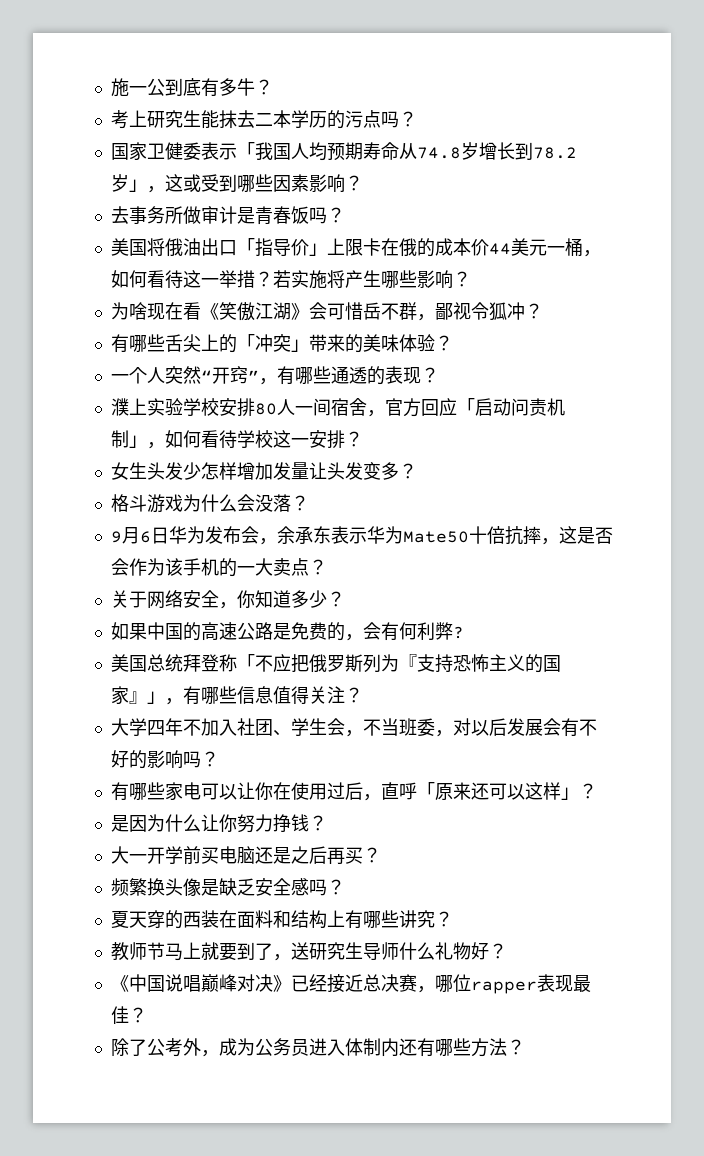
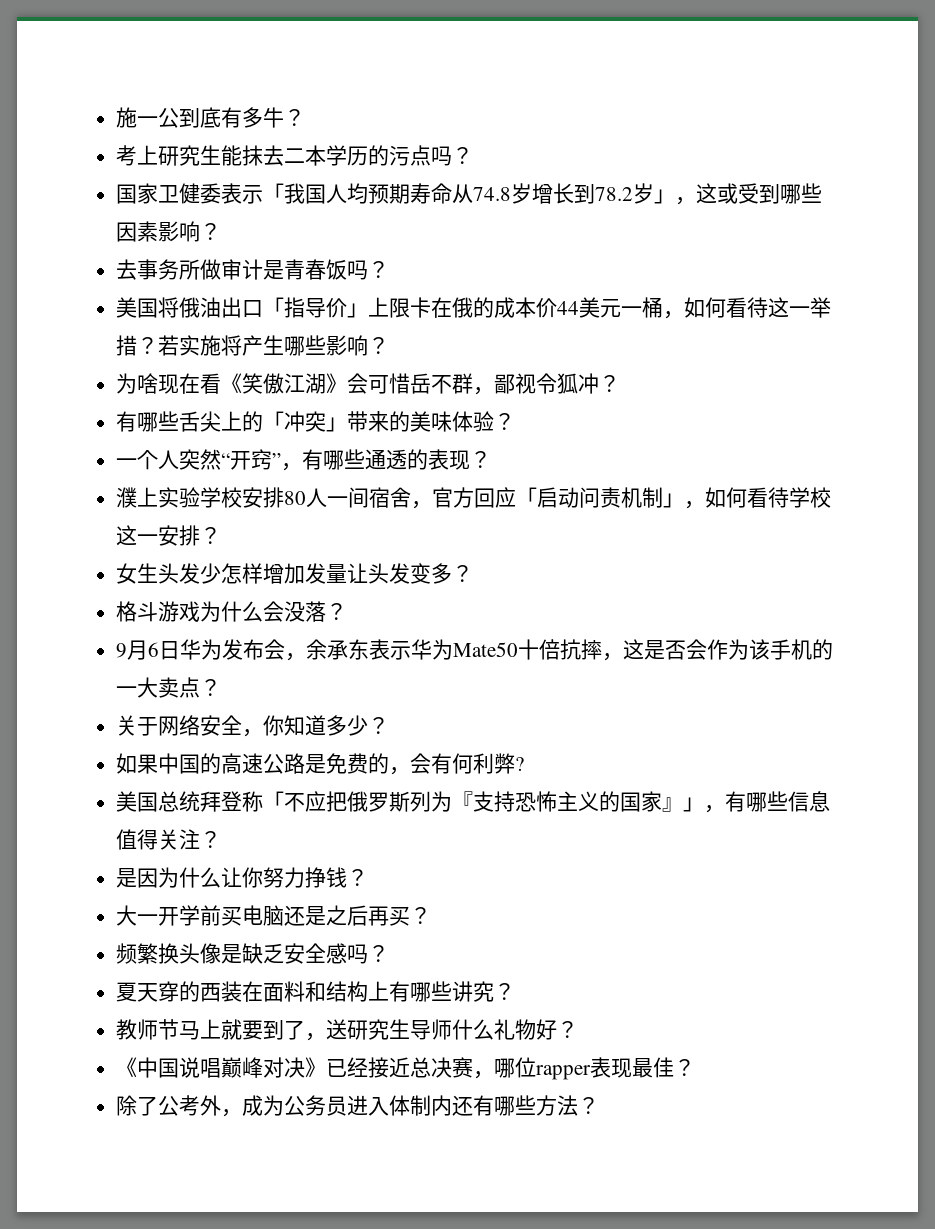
[110,718,597,737] [110,750,219,769] [110,782,597,801] // 大学四年不加入社团、学生会，不当班委，对以后发展会有不好的影响吗？ // 有哪些家电可以让你在使用过后，直呼「原来还可以这样」？ -> (222, 839) none

